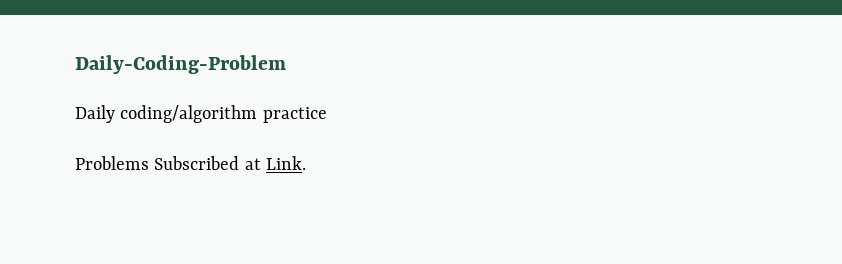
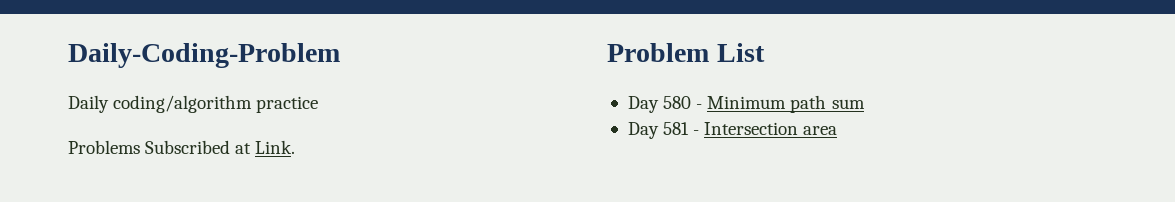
(306, 163) none -> [607,43,765,62] [627,95,865,113] [627,122,838,139] // Problem List // Day 580 - Minimum path sum // Day 581 - Intersection area

